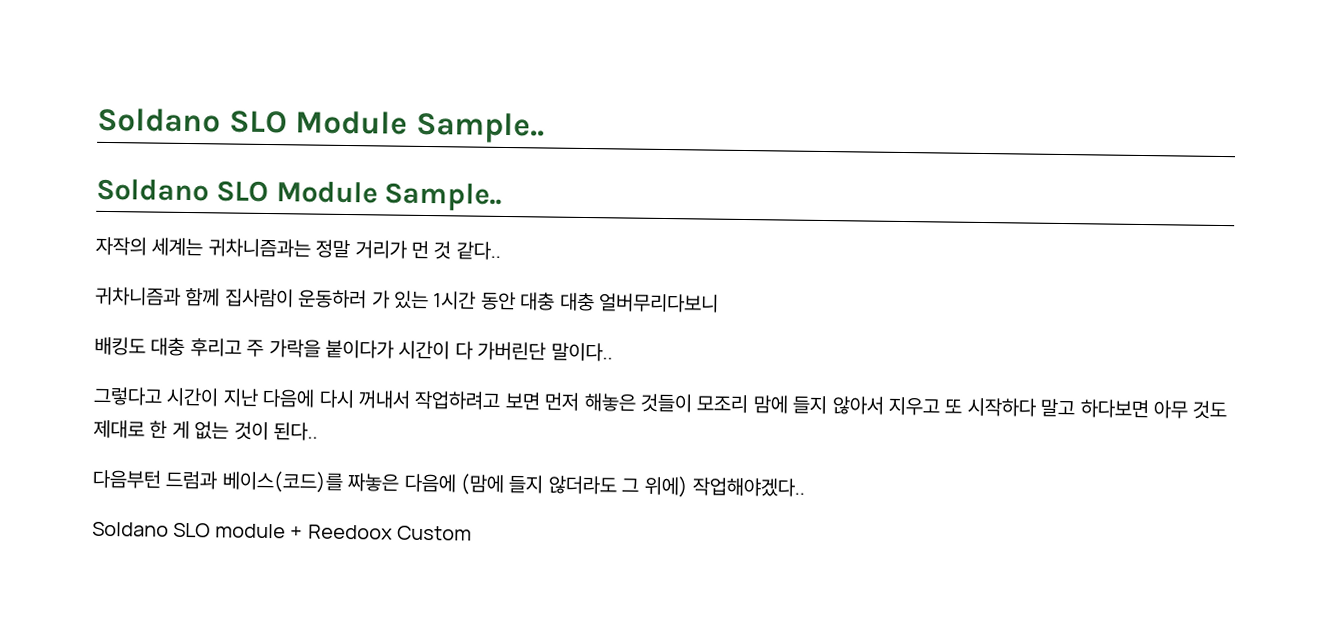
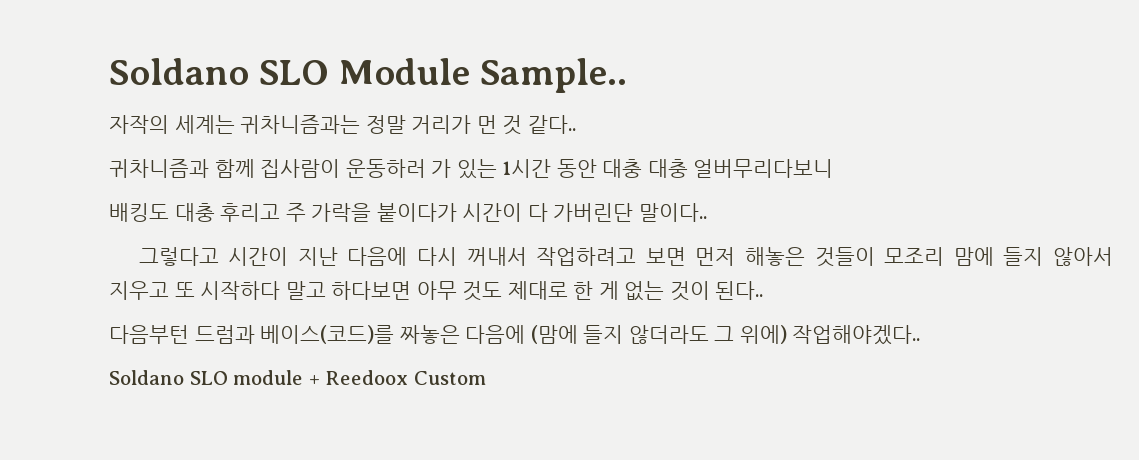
[97,107,545,144] [96,178,503,211] Soldano SLO Module Sample.. // Soldano SLO Module Sample.. -> [109,58,627,93] Soldano SLO Module Sample..

